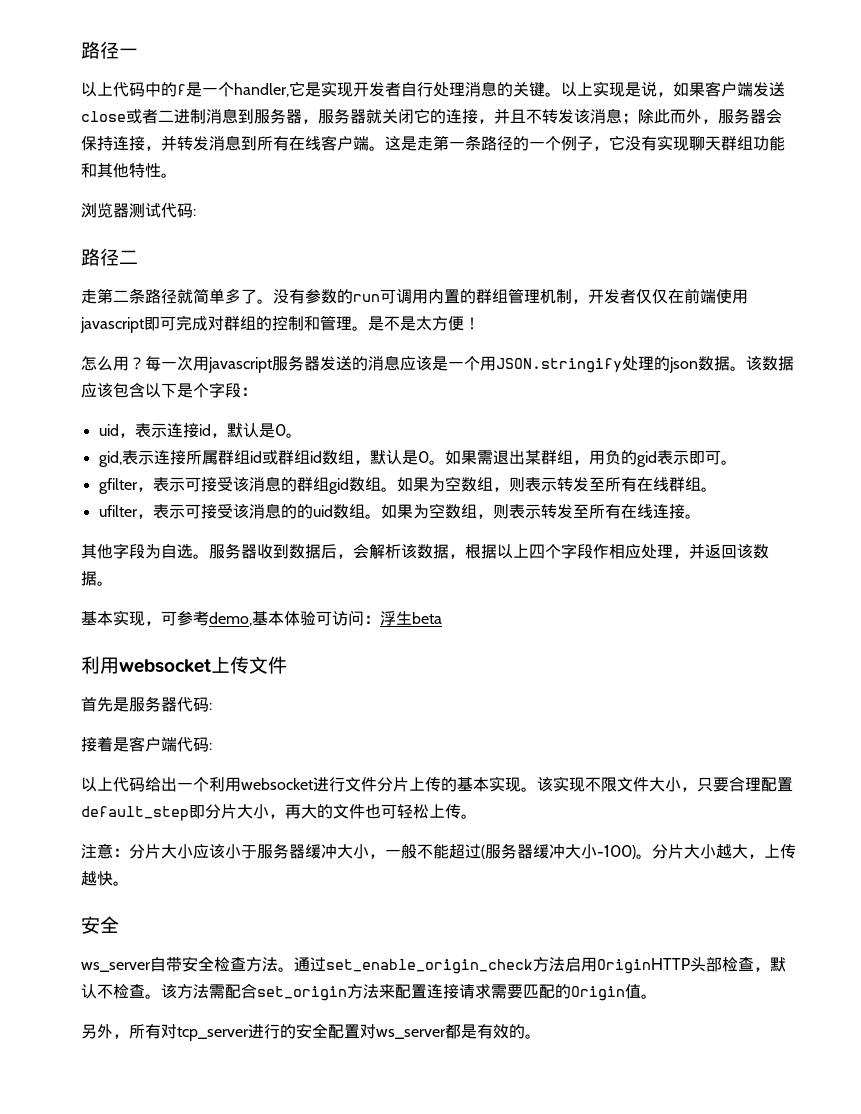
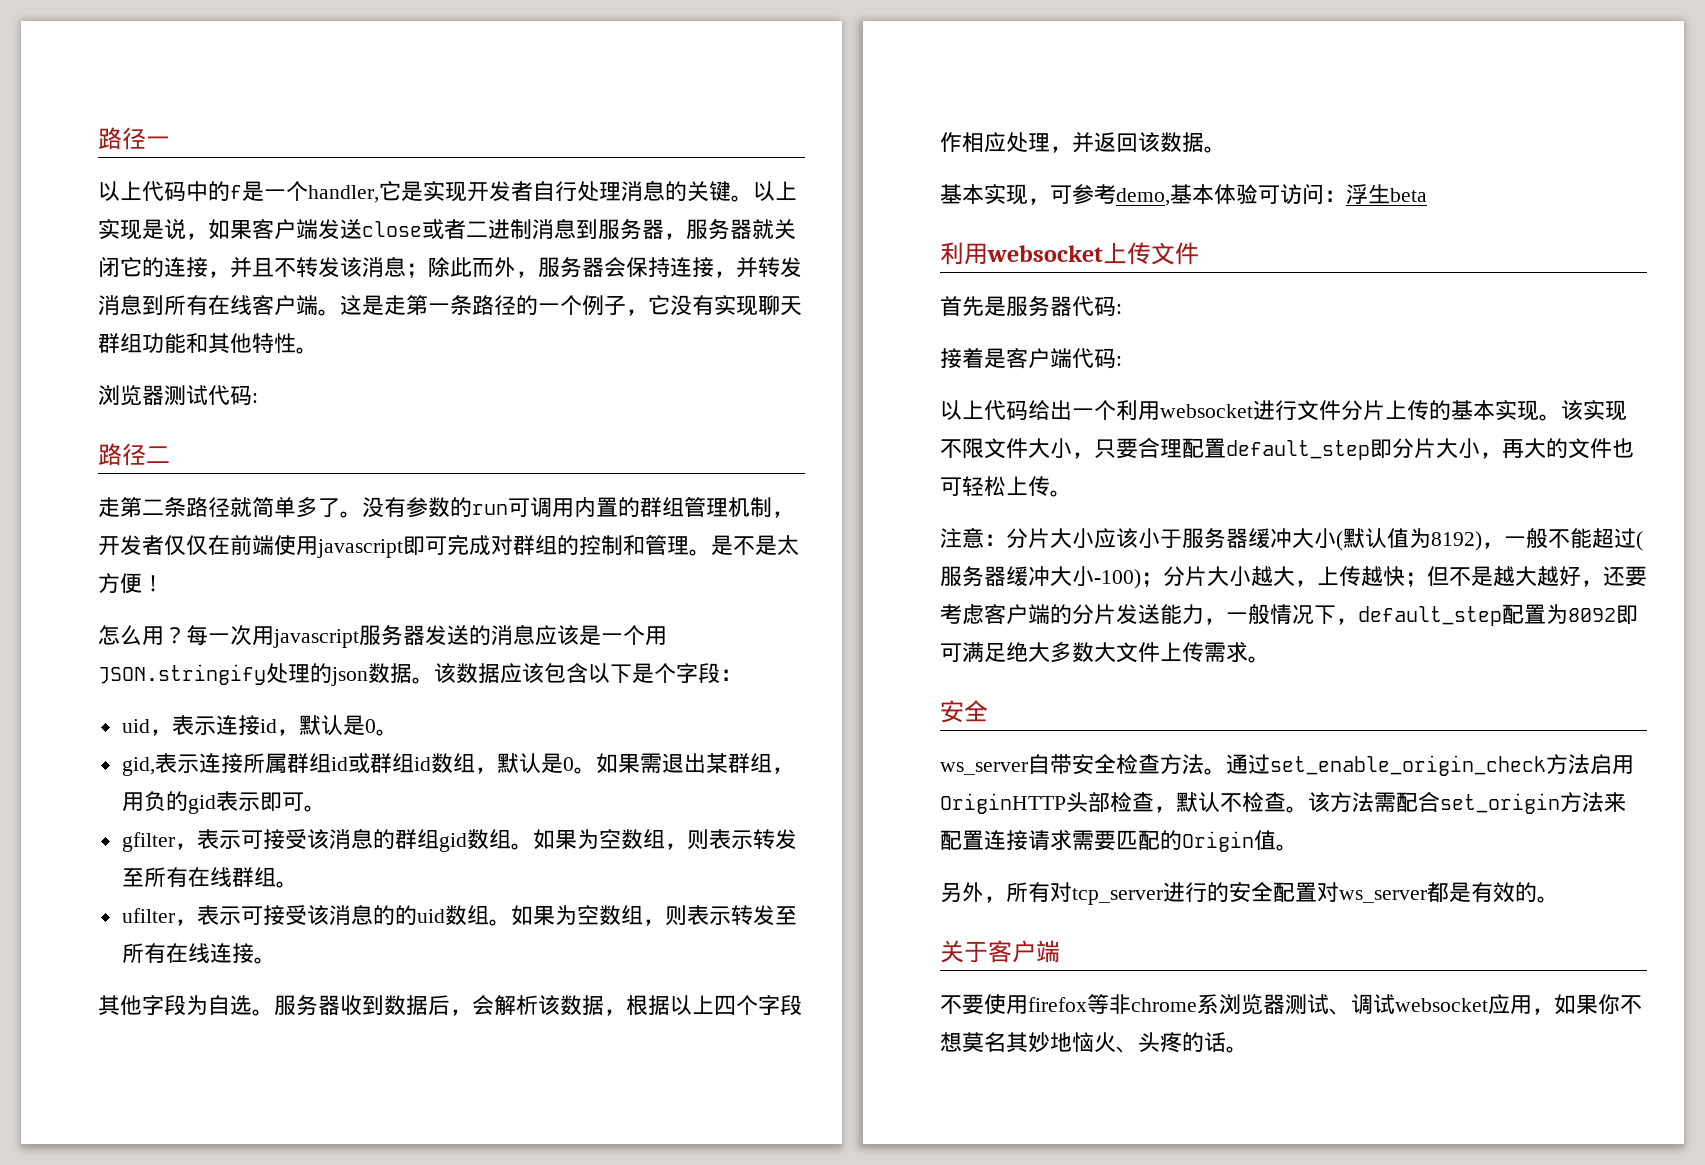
(369, 851) none -> [1336,528,1482,551] (默认值为8192)
[636,854,652,859] 。 -> [1141,572,1163,587] ；
(113, 878) none -> [1405,566,1647,587] [940,604,1638,626] [940,642,1248,663] ；但不是越大越好，还要考虑客户端的分片发送能力，一般情况下，default_step配置为8092即可满足绝大多数大文件上传需求
(541, 1036) none -> [940,940,1060,963] [940,994,1642,1015] [940,1031,1248,1053] // 关于客户端 // 不要使用firefox等非chrome系浏览器测试、调试websocket应用，如果你不想莫名其妙地恼火、头疼的话。

